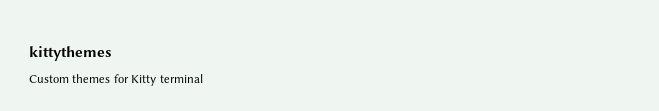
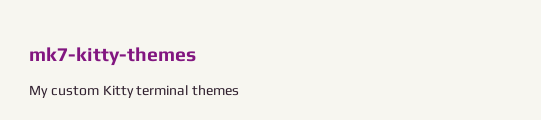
[29,46,112,61] [29,74,129,83] kittythemes // Custom themes for -> [29,47,196,66] [29,85,99,98] mk7-kitty-themes // My custom
(203, 78) none -> [192,85,240,96] themes

